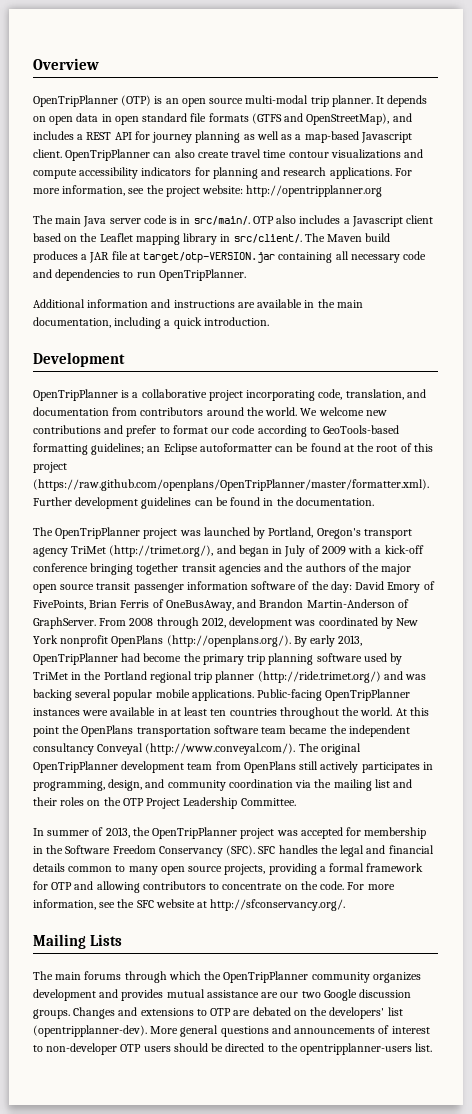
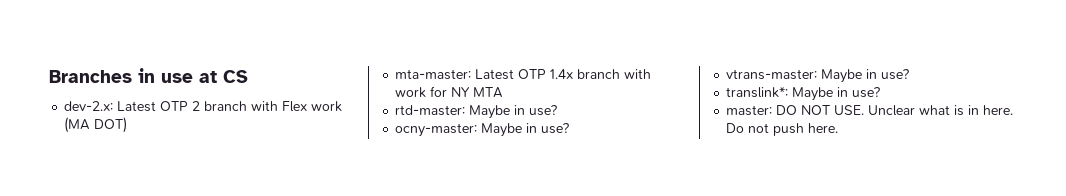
[33,58,99,70] [33,95,428,107] [33,113,412,125] [33,131,412,143] [33,149,424,161] [33,167,412,179] [33,185,383,197] [33,215,434,227] [33,233,391,245] [33,251,427,263] [33,269,246,281] [33,299,363,308] [33,317,269,329] [33,352,125,367] [33,389,426,401] [33,407,387,416] [33,425,400,437] [33,443,433,455] [33,462,67,473] [33,479,429,491] [33,497,374,509] [33,527,412,539] [33,545,424,557] [33,563,412,575] [33,581,435,593] [33,599,409,611] [33,617,419,629] [33,635,363,647] [33,653,403,665] [33,671,427,683] [33,689,411,701] [33,707,429,719] [33,725,410,737] [33,743,361,755] [33,761,433,773] [33,779,413,791] [33,797,296,809] [33,827,427,839] [33,845,434,857] [33,863,424,875] [33,881,395,893] [33,899,346,911] [33,934,123,949] [33,971,421,983] [33,989,412,1001] [33,1007,403,1019] [33,1025,430,1037] [33,1043,433,1055] Overview // OpenTripPlanner (OTP) is an open source multi-modal trip planner. It depends on open data in open standard file formats (GTFS and OpenStreetMap), and includes a REST API for journey planning as well as a map-based Javascript client. OpenTripPlanner can also create travel time contour visualizations and compute accessibility indicators for planning and research applications. For more information, see the project website: http://opentripplanner.org // The main Java server code is in src/main/. OTP also includes a Javascript client based on the Leaflet mapping library in src/client/. The Maven build produces a JAR file at target/otp-VERSION.jar containing all necessary code and dependencies to run OpenTripPlanner. // Additional information and instructions are available in the main documentation, including a quick introduction. // Development // OpenTripPlanner is a collaborative project incorporating code, translation, and documentation from contributors around the world. We welcome new contributions and prefer to format our code according to GeoTools-based formatting guidelines; an Eclipse autoformatter can be found at the root of this project (https://raw.github.com/openplans/OpenTripPlanner/master/formatter.xml). Further development guidelines can be found in the documentation. // The OpenTripPlanner project was launched by Portland, Oregon's transport agency TriMet (http://trimet.org/), and began in July of 2009 with a kick-off conference bringing together transit agencies and the authors of the major open source transit passenger information software of the day: David Emory of FivePoints, Brian Ferris of OneBusAway, and Brandon Martin-Anderson of GraphServer. From 2008 through 2012, development was coordinated by New York nonprofit OpenPlans (http://openplans.org/). By early 2013, OpenTripPlanner had become the primary trip planning software used by TriMet in the Portland regional trip planner (http://ride.trimet.org/) and was backing several popular mobile applications. Public-facing OpenTripPlanner instances were available in at least ten countries throughout the world. At this point the OpenPlans transportation software team became the independent consultancy Conveyal (http://www.conveyal.com/). The original OpenTripPlanner development team from OpenPlans still actively participates in programming, design, and community coordination via the mailing list and their roles on the OTP Project Leadership Committee. // In summer of 2013, the OpenTripPlanner project was accepted for membership in the Software Freedom Conservancy (SFC). SFC handles the legal and financial details common to many open source projects, providing a formal framework for OTP and allowing contributors to concentrate on the code. For more information, see the SFC website at http://sfconservancy.org/. // Mailing Lists // The main forums through which the OpenTripPlanner community organizes development and provides mutual assistance are our two Google discussion groups. Changes and extensions to OTP are debated on the developers' list (opentripplanner-dev). More general questions and announcements of interest to non-developer OTP users should be directed to the opentripplanner-users list. -> [49,68,248,83] [64,101,343,112] [64,117,128,133] [395,69,652,80] [395,86,504,98] [395,105,558,119] [395,123,570,137] [726,69,910,83] [726,87,881,101] [726,105,1014,116] [726,123,839,136] Branches in use at CS // dev-2.x: Latest OTP 2 branch with Flex work (MA DOT) // mta-master: Latest OTP 1.4x branch with work for NY MTA // rtd-master: Maybe in use? // ocny-master: Maybe in use? // vtrans-master: Maybe in use? // translink*: Maybe in use? // master: DO NOT USE. Unclear what is in here. Do not push here.

